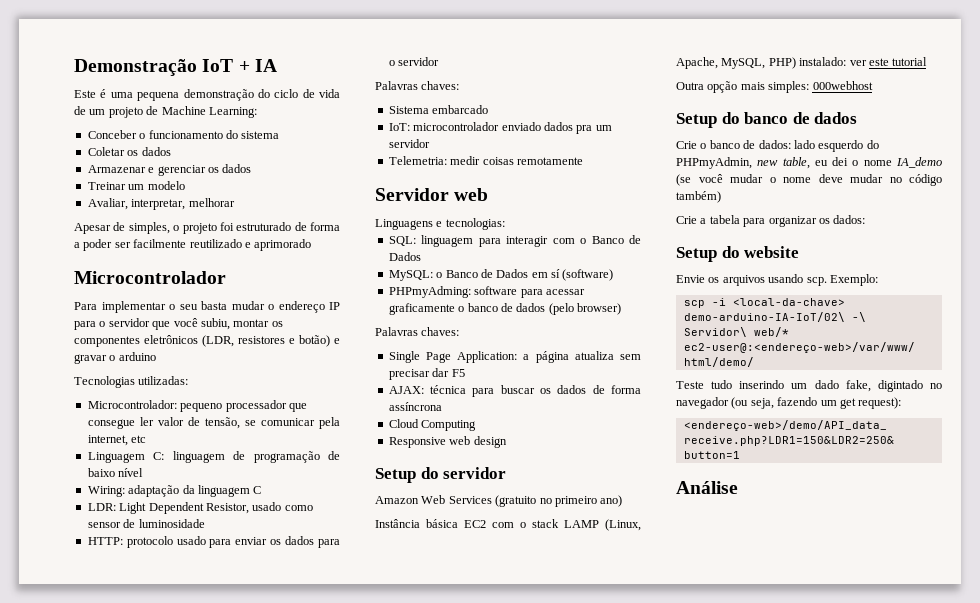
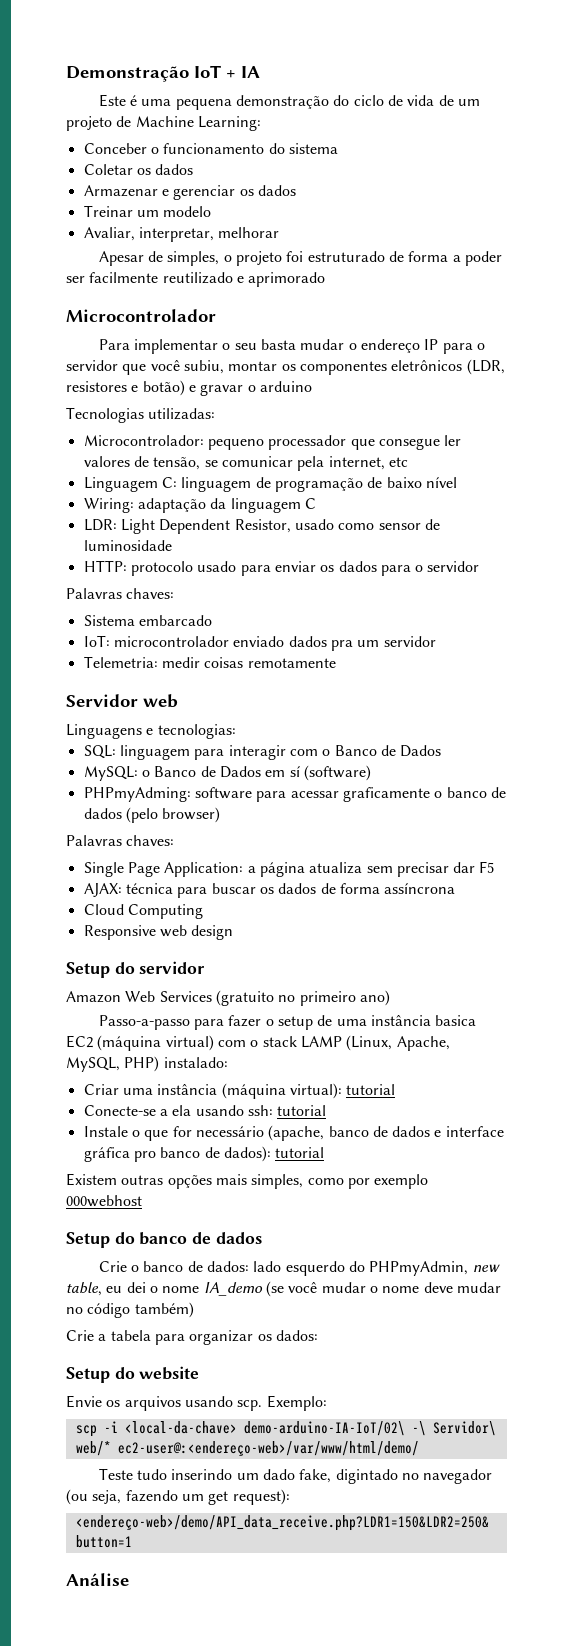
[157,417,184,426] valor -> [83,456,130,467] valores
[375,519,486,528] Instância básica EC2 -> [98,1015,477,1030] [66,1035,214,1051] Passo-a-passo para fazer o setup de uma instância basica EC2 (máquina virtual)
[849,57,928,66] [676,81,810,93] ver este tutorial // Outra opção mais simples: -> [83,1083,396,1099] [83,1105,327,1116] [83,1125,504,1141] [83,1146,325,1162] [66,1173,429,1189] // Criar uma instância (máquina virtual): tutorial // Conecte-se a ela usando ssh: tutorial // Instale o que for necessário (apache, banco de dados e interface gráfica pro banco de dados): tutorial // Existem outras opções mais simples, como por exemplo

